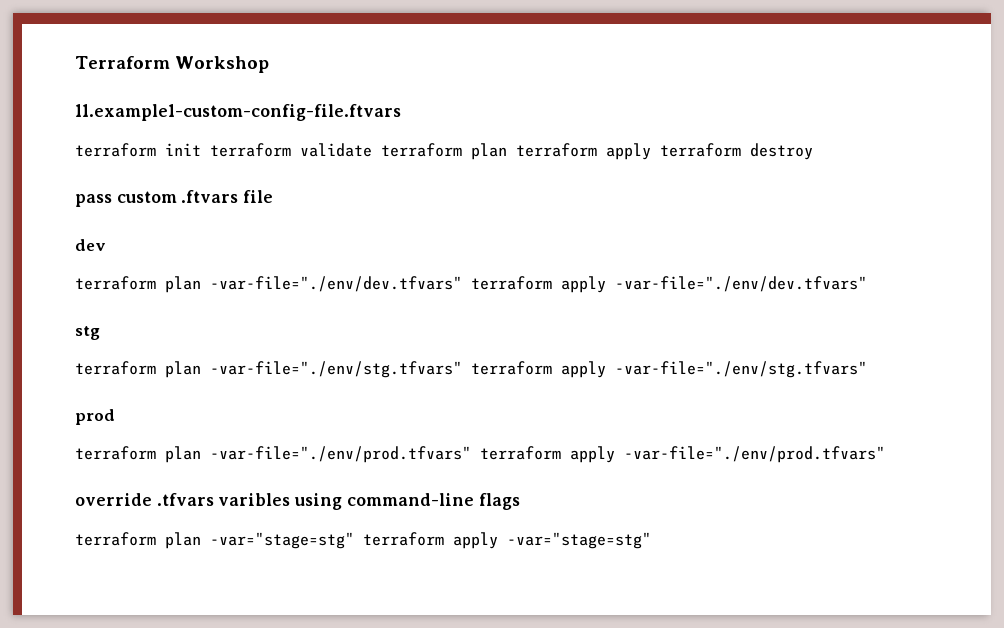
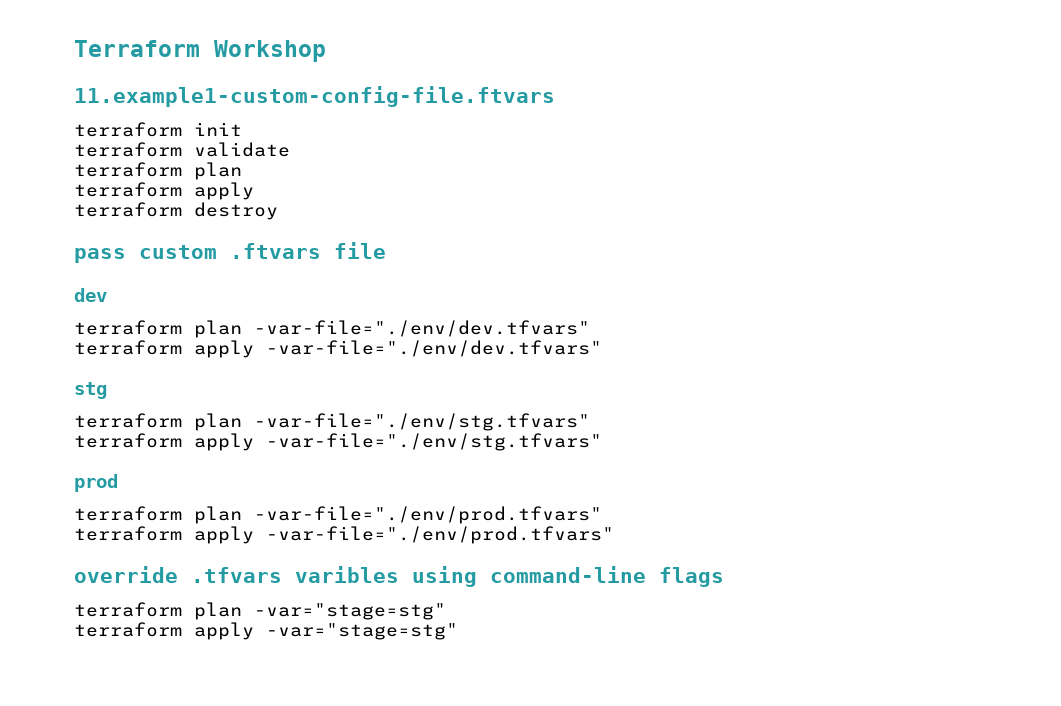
(201, 149) none -> (242, 129) //
[381,143,651,160] terraform plan terraform apply -> [74,162,242,180] [74,182,254,200] // terraform plan // terraform apply //
(462, 284) none -> (590, 328) //
(462, 369) none -> (590, 422) //
(471, 454) none -> (602, 515) //
(354, 540) none -> (446, 611) //

